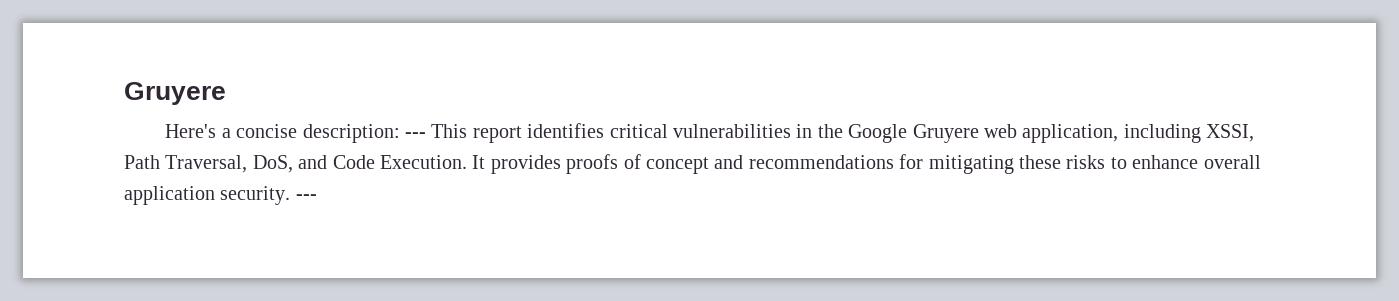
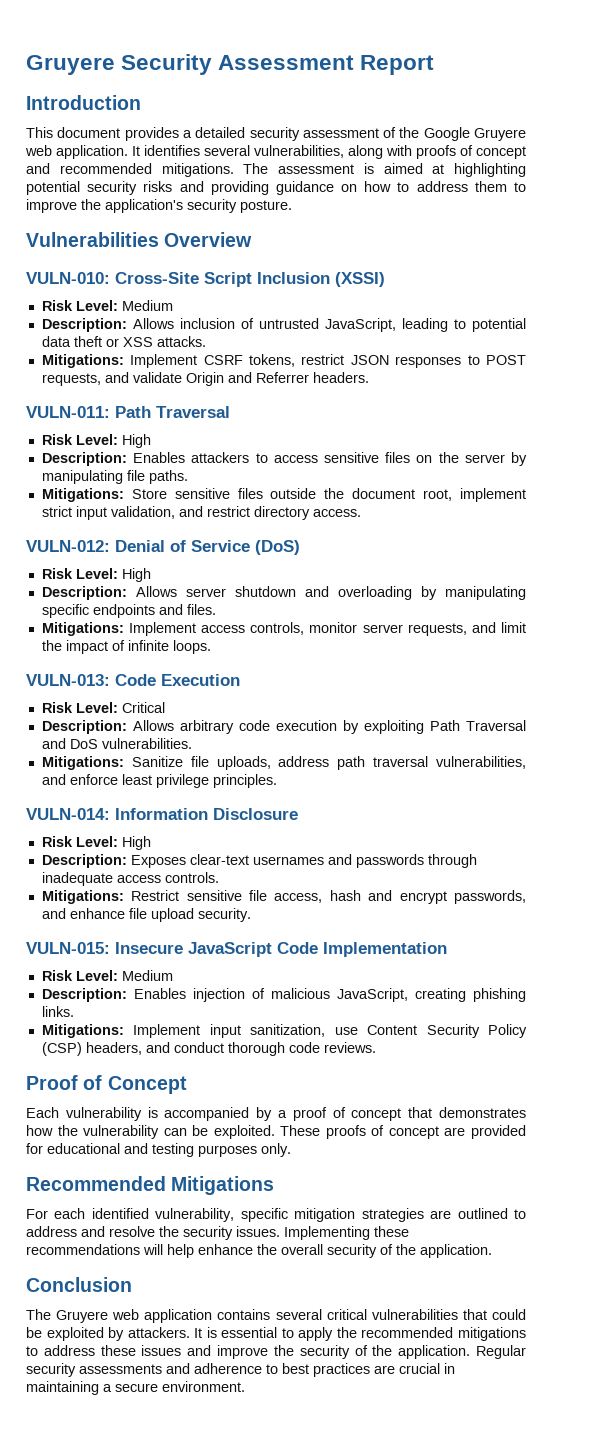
[124,82,226,105] [165,123,1255,143] [124,154,1261,174] [124,186,317,205] Gruyere // Here's a concise description: --- This report identifies critical vulnerabilities in the Google Gruyere web application, including XSSI, Path Traversal, DoS, and Code Execution. It provides proofs of concept and recommendations for mitigating these risks to enhance overall application security. --- -> [26,54,435,75] [26,95,141,110] [26,127,526,141] [25,145,526,159] [26,163,526,177] [26,181,526,195] [26,199,292,213] [26,232,253,247] [26,272,385,287] [41,300,173,311] [41,318,527,332] [41,336,206,347] [41,354,527,368] [41,372,369,386] [26,406,230,418] [41,434,151,448] [41,452,527,466] [41,470,188,484] [41,488,527,502] [41,506,361,520] [26,540,300,555] [41,568,151,582] [41,586,526,600] [41,604,216,618] [41,622,527,636] [41,640,211,654] [26,674,240,686] [41,702,165,713] [41,720,527,734] [41,738,192,749] [41,756,526,770] [41,774,277,788] [26,808,298,820] [41,836,151,850] [41,854,477,868] [41,872,219,886] [41,890,527,904] [41,908,251,922] [26,942,447,957] [41,970,173,981] [41,988,526,1002] [41,1006,74,1017] [41,1024,528,1038] [41,1042,376,1056] [26,1075,187,1094] [26,1107,526,1121] [26,1125,526,1139] [26,1143,291,1157] [26,1176,275,1195] [26,1208,527,1222] [26,1226,409,1240] [26,1244,492,1258] [26,1277,132,1292] [26,1309,526,1323] [26,1327,526,1341] [26,1345,526,1359] [26,1363,455,1377] [26,1381,245,1395] Gruyere Security Assessment Report // Introduction // This document provides a detailed security assessment of the Google Gruyere web application. It identifies several vulnerabilities, along with proofs of concept and recommended mitigations. The assessment is aimed at highlighting potential security risks and providing guidance on how to address them to improve the application's security posture. // Vulnerabilities Overview // VULN-010: Cross-Site Script Inclusion (XSSI) // Risk Level: Medium // Description: Allows inclusion of untrusted JavaScript, leading to potential data theft or XSS attacks. // Mitigations: Implement CSRF tokens, restrict JSON responses to POST requests, and validate Origin and Referrer headers. // VULN-011: Path Traversal // Risk Level: High // Description: Enables attackers to access sensitive files on the server by manipulating file paths. // Mitigations: Store sensitive files outside the document root, implement strict input validation, and restrict directory access. // VULN-012: Denial of Service (DoS) // Risk Level: High // Description: Allows server shutdown and overloading by manipulating specific endpoints and files. // Mitigations: Implement access controls, monitor server requests, and limit the impact of infinite loops. // VULN-013: Code Execution // Risk Level: Critical // Description: Allows arbitrary code execution by exploiting Path Traversal and DoS vulnerabilities. // Mitigations: Sanitize file uploads, address path traversal vulnerabilities, and enforce least privilege principles. // VULN-014: Information Disclosure // Risk Level: High // Description: Exposes clear-text usernames and passwords through inadequate access controls. // Mitigations: Restrict sensitive file access, hash and encrypt passwords, and enhance file upload security. // VULN-015: Insecure JavaScript Code Implementation // Risk Level: Medium // Description: Enables injection of malicious JavaScript, creating phishing links. // Mitigations: Implement input sanitization, use Content Security Policy (CSP) headers, and conduct thorough code reviews. // Proof of Concept // Each vulnerability is accompanied by a proof of concept that demonstrates how the vulnerability can be exploited. These proofs of concept are provided for educational and testing purposes only. // Recommended Mitigations // For each identified vulnerability, specific mitigation strategies are outlined to address and resolve the security issues. Implementing these recommendations will help enhance the overall security of the application. // Conclusion // The Gruyere web application contains several critical vulnerabilities that could be exploited by attackers. It is essential to apply the recommended mitigations to address these issues and improve the security of the application. Regular security assessments and adherence to best practices are crucial in maintaining a secure environment.

